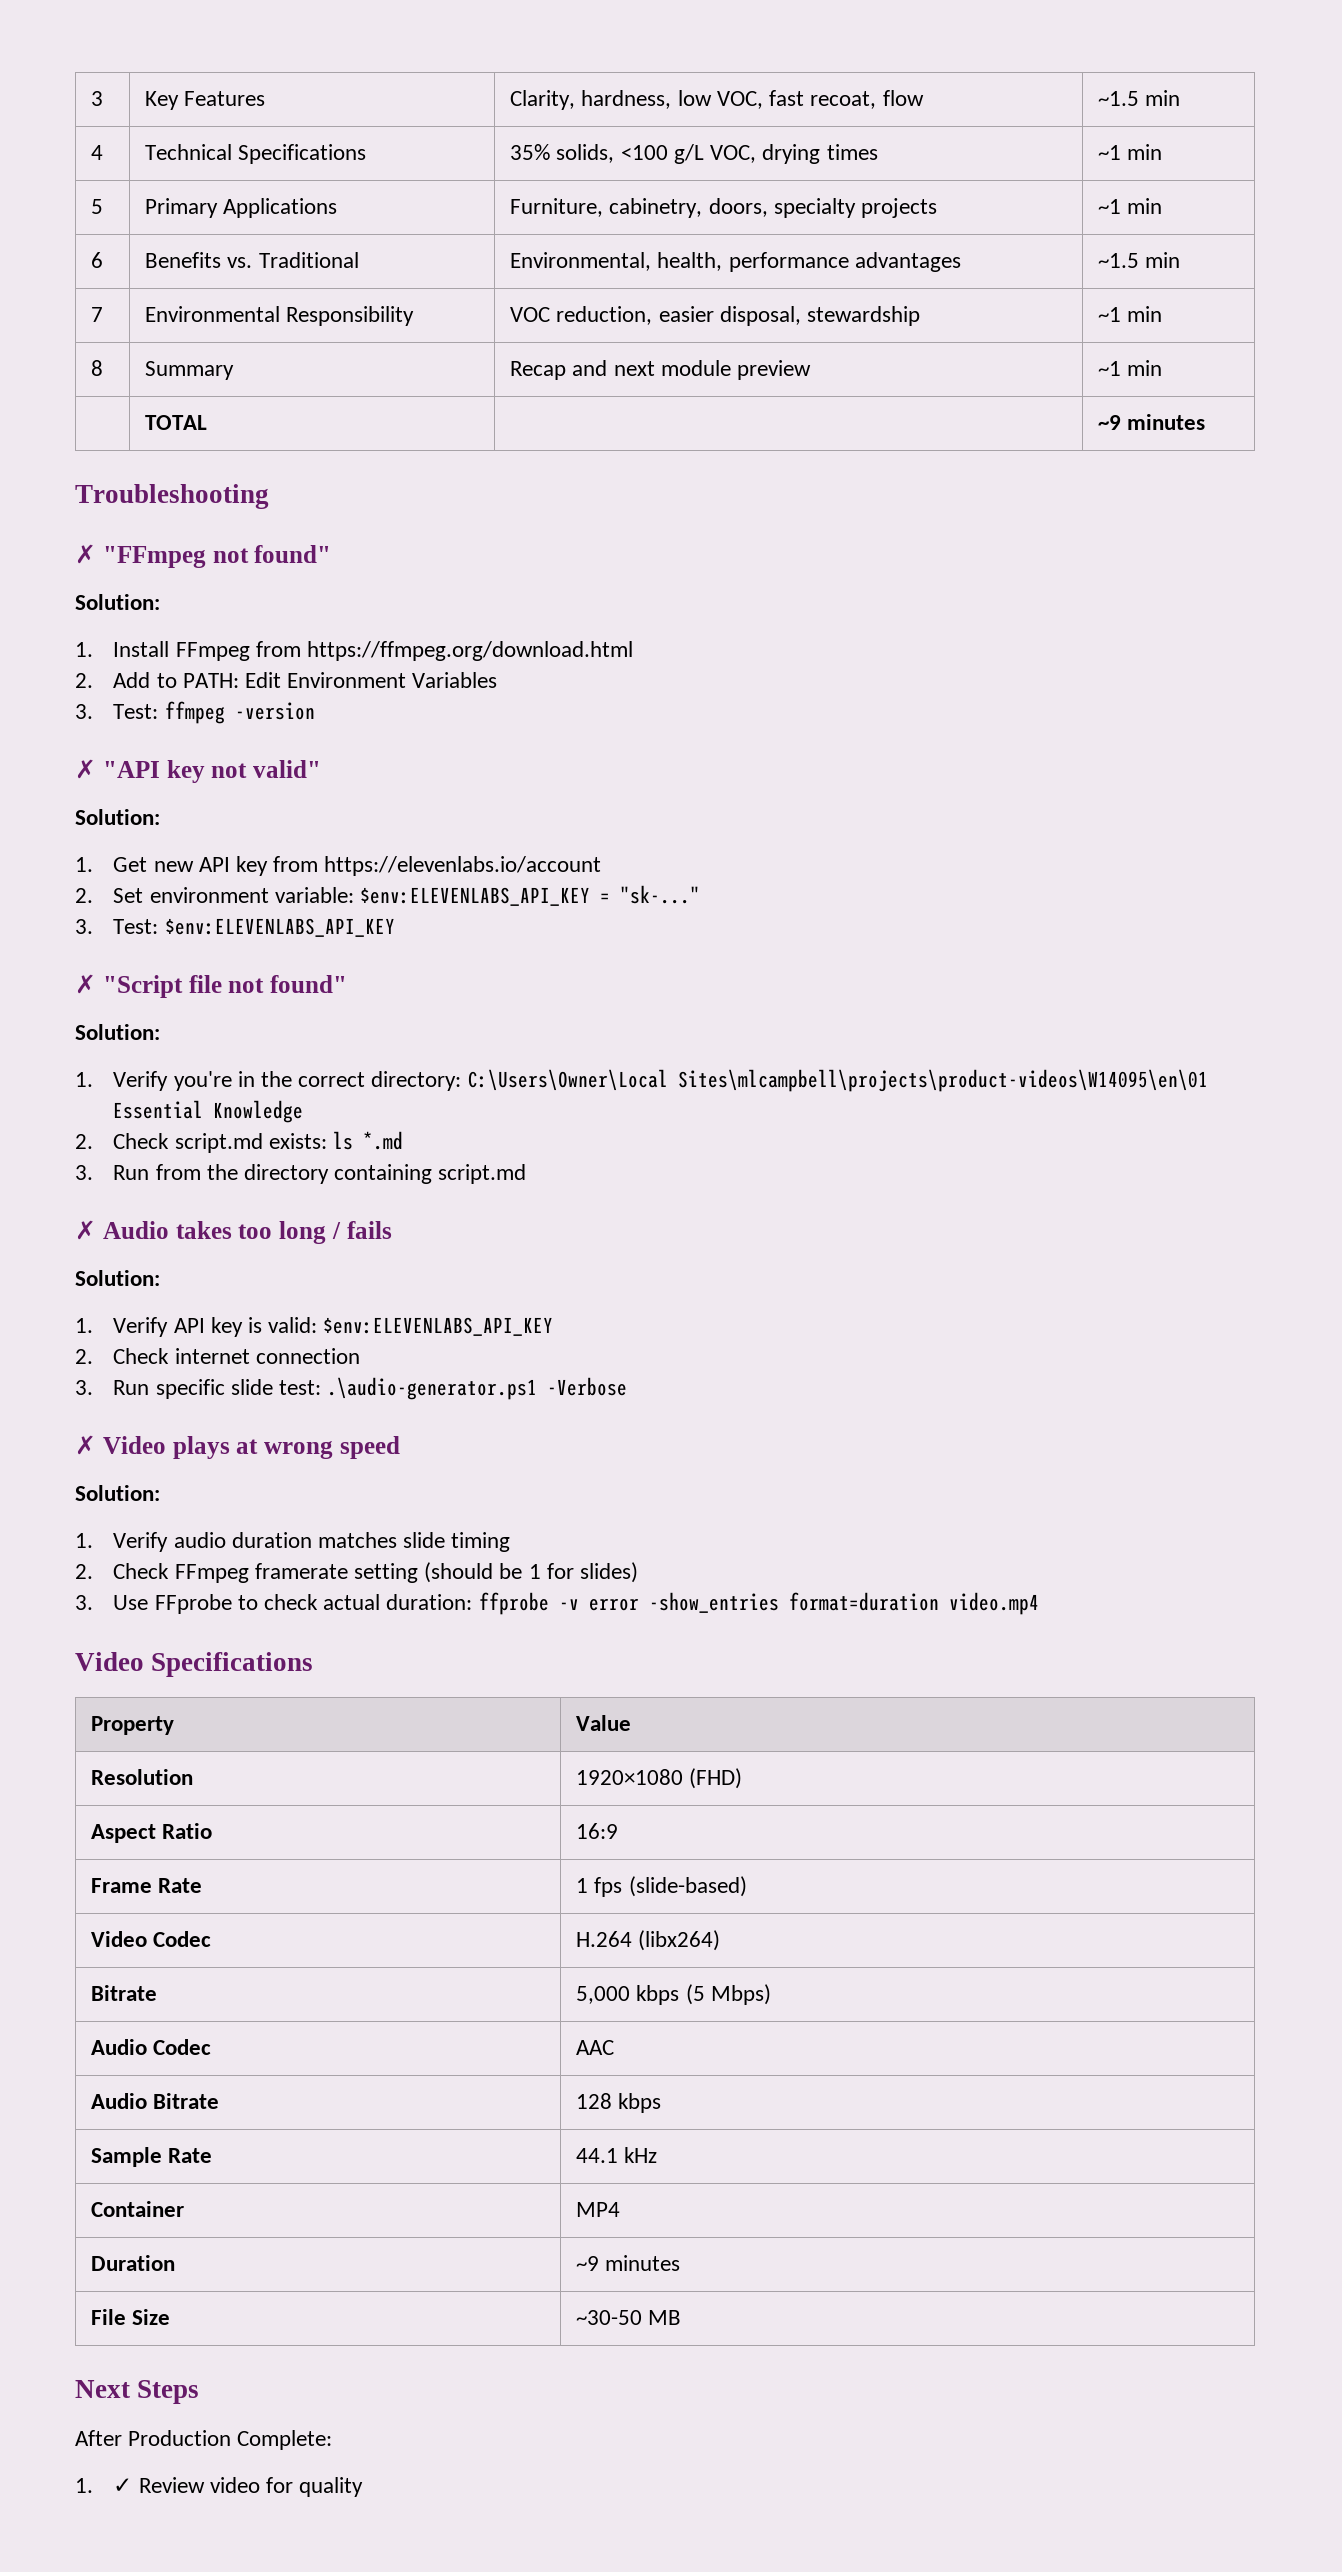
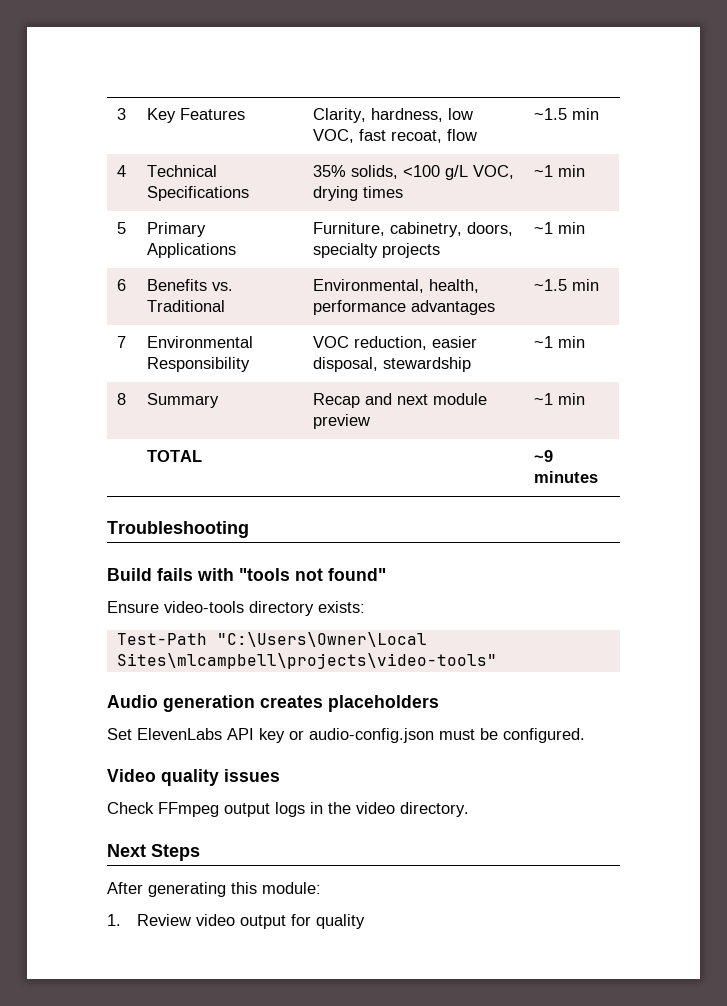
[75,544,332,568] [75,594,160,610] [75,641,634,661] [75,672,498,688] [75,701,315,724] [75,759,321,783] [75,809,160,825] [75,856,602,876] [75,885,701,906] [75,918,395,937] [75,974,347,998] [75,1024,160,1040] [75,1069,1208,1092] [113,1100,304,1123] [75,1131,404,1153] [75,1164,527,1184] [75,1220,392,1244] [75,1270,160,1286] [75,1317,554,1337] [75,1348,360,1364] [75,1377,628,1400] [75,1435,400,1459] [75,1485,160,1501] [75,1532,511,1552] [75,1562,639,1583] [75,1592,1039,1615] [75,1652,314,1677] [91,1716,175,1735] [576,1715,632,1731] [91,1769,194,1785] [576,1768,743,1789] [91,1823,213,1843] [576,1823,619,1839] [91,1878,203,1893] [576,1876,747,1897] [91,1931,212,1947] [576,1930,721,1951] [91,1985,158,2001] [576,1984,771,2005] [91,2039,212,2055] [576,2040,615,2055] [91,2093,220,2109] [576,2093,662,2113] [91,2147,213,2167] [576,2147,658,2163] [91,2201,185,2217] [576,2202,621,2217] [91,2255,176,2271] [576,2255,681,2271] [91,2309,171,2325] [576,2310,682,2325] ✗ "FFmpeg not found" // Solution: // 1. Install FFmpeg from https://ffmpeg.org/download.html // 2. Add to PATH: Edit Environment Variables // 3. Test: ffmpeg -version // ✗ "API key not valid" // Solution: // 1. Get new API key from https://elevenlabs.io/account // 2. Set environment variable: $env:ELEVENLABS_API_KEY = "sk-..." // 3. Test: $env:ELEVENLABS_API_KEY // ✗ "Script file not found" // Solution: // 1. Verify you're in the correct directory: C:\Users\Owner\Local Sites\mlcampbell\projects\product-videos\W14095\en\01 Essential Knowledge // 2. Check script.md exists: ls *.md // 3. Run from the directory containing script.md // ✗ Audio takes too long / fails // Solution: // 1. Verify API key is valid: $env:ELEVENLABS_API_KEY // 2. Check internet connection // 3. Run specific slide test: .\audio-generator.ps1 -Verbose // ✗ Video plays at wrong speed // Solution: // 1. Verify audio duration matches slide timing // 2. Check FFmpeg framerate setting (should be 1 for slides) // 3. Use FFprobe to check actual duration: ffprobe -v error -show_entries format=duration video.mp4 // Video Specifications // Property | Value // Resolution | 1920×1080 (FHD) // Aspect Ratio | 16:9 // Frame Rate | 1 fps (slide-based) // Video Codec | H.264 (libx264) // Bitrate | 5,000 kbps (5 Mbps) // Audio Codec | AAC // Audio Bitrate | 128 kbps // Sample Rate | 44.1 kHz // Container | MP4 // Duration | ~9 minutes // File Size | ~30-50 MB -> [107,568,386,581] [107,601,365,616] [116,632,427,647] [116,653,497,669] [107,695,439,712] [107,728,585,743] [107,769,280,786] [107,802,469,817] Build fails with "tools not found" // Ensure video-tools directory exists: // Test-Path "C:\Users\Owner\Local Sites\mlcampbell\projects\video-tools" // Audio generation creates placeholders // Set ElevenLabs API key or audio-config.json must be configured. // Video quality issues // Check FFmpeg output logs in the video directory.
[128,2430,333,2450] [75,2478,133,2493] Production Complete: // 1. ✓ -> [148,882,321,897] [107,914,121,926] generating this module: // 1.
(260, 2485) none -> [239,915,286,929] output

